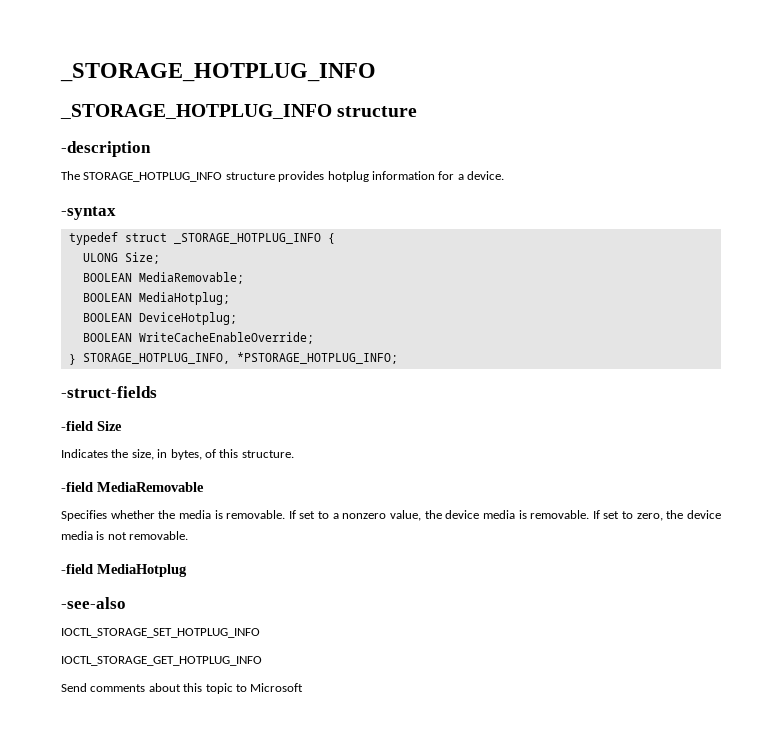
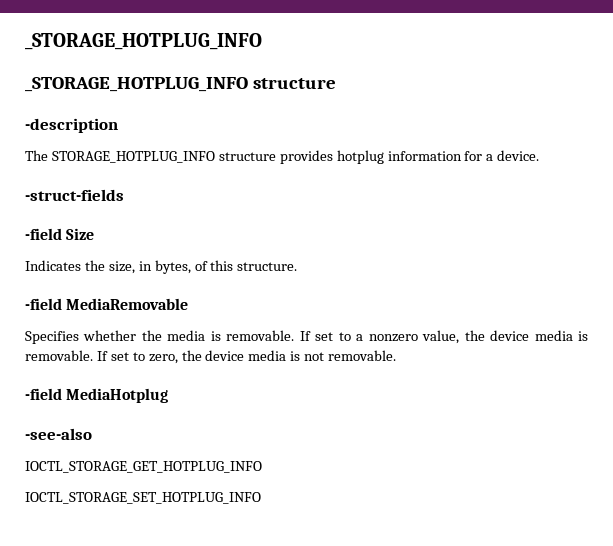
[61,206,116,220] [68,232,335,245] [82,252,160,264] [82,272,244,284] [82,292,230,305] [82,312,237,325] [82,332,314,344] [68,352,398,365] // -syntax // typedef struct _STORAGE_HOTPLUG_INFO { // ULONG Size; // BOOLEAN MediaRemovable; // BOOLEAN MediaHotplug; // BOOLEAN DeviceHotplug; // BOOLEAN WriteCacheEnableOverride; // } STORAGE_HOTPLUG_INFO, *PSTORAGE_HOTPLUG_INFO; -> (540, 155) none
[61,628,260,638] // IOCTL_STORAGE_SET_HOTPLUG_INFO -> (92, 434) none
[61,683,304,694] Send comments about this topic to Microsoft -> [25,492,261,504] IOCTL_STORAGE_SET_HOTPLUG_INFO

